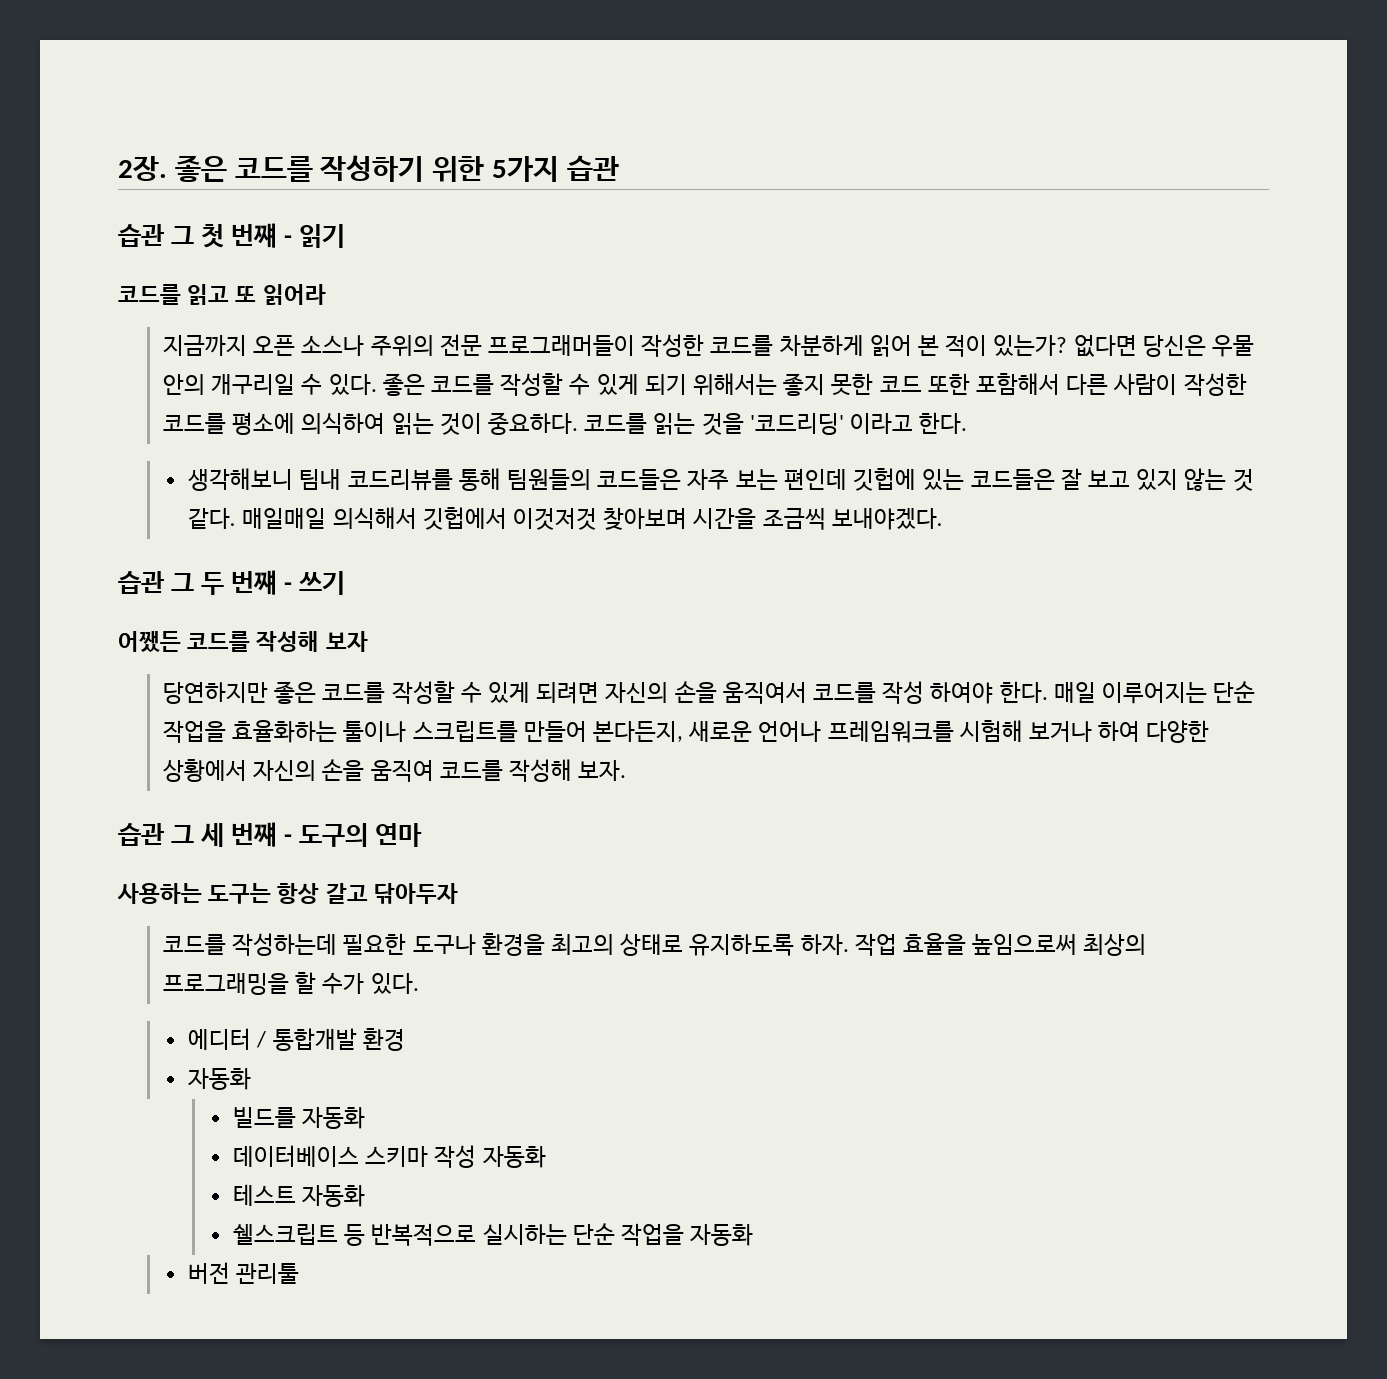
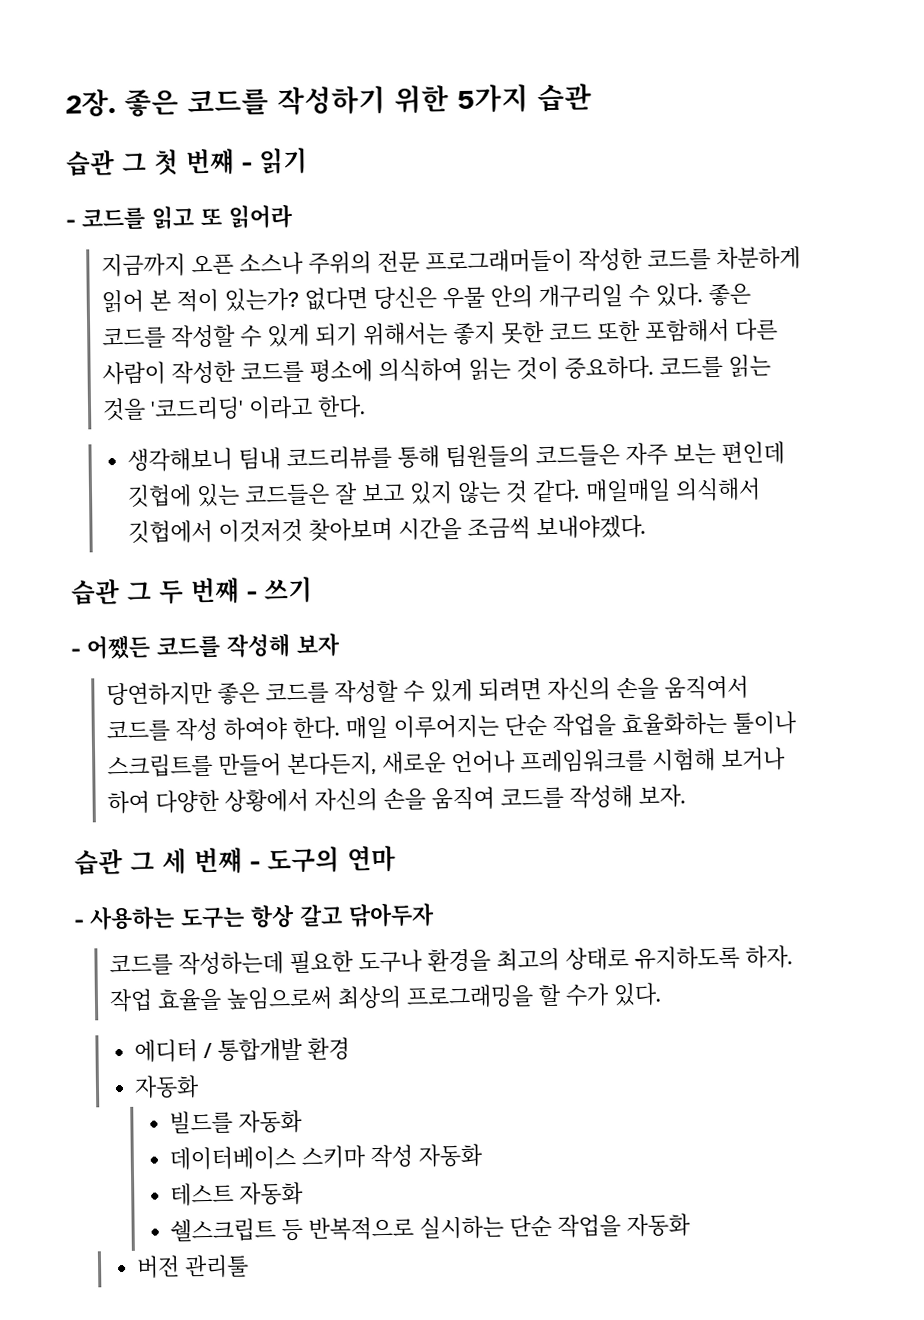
(346, 236) none -> [66,219,75,227] -
(346, 583) none -> [71,648,80,656] -
(423, 835) none -> [75,919,84,927] -

